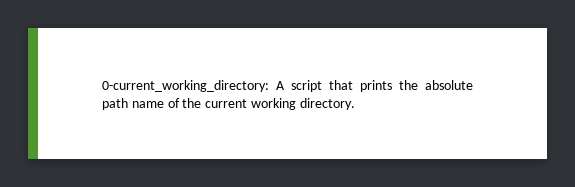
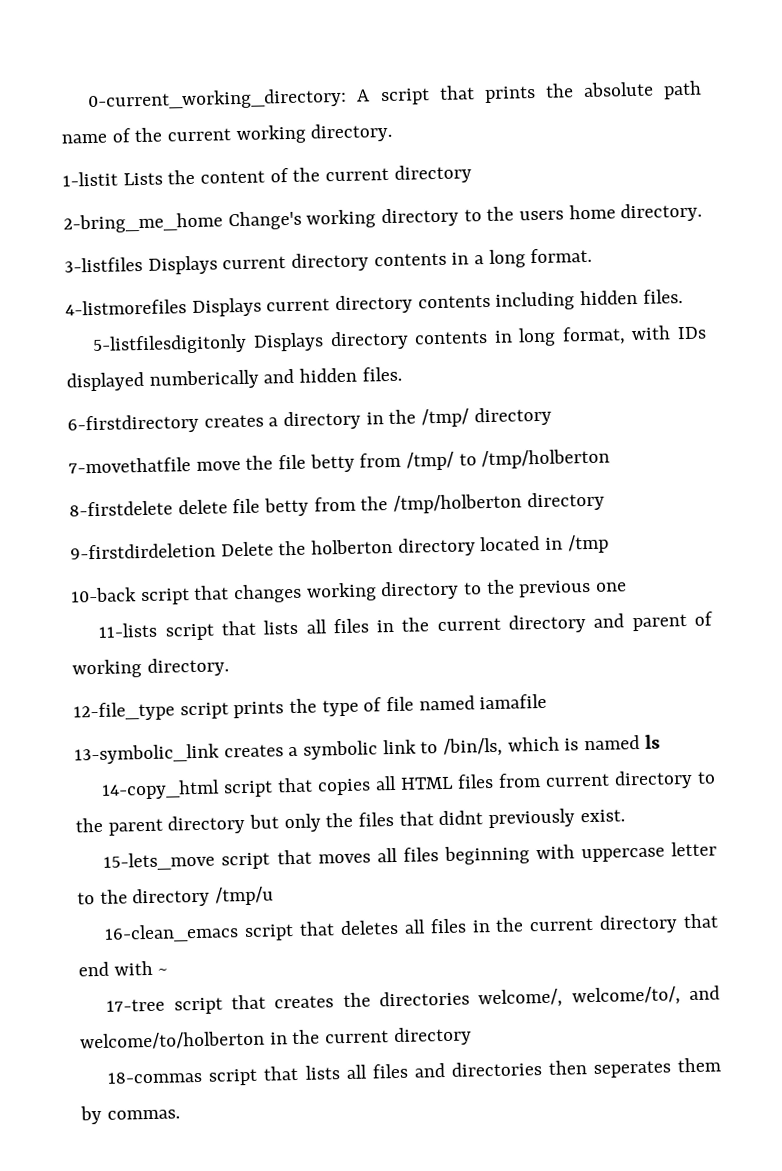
(355, 104) none -> [62,164,472,187] [63,202,703,234] [64,247,593,275] [65,289,683,317] [92,325,707,355] [66,366,402,392] [67,406,552,435] [68,448,611,474] [69,491,605,517] [70,534,609,560] [70,579,628,606] [98,611,713,641] [72,657,229,679] [73,693,548,722] [74,734,661,765] [101,769,716,800] [75,808,625,836] [103,841,717,871] [77,886,275,908] [104,913,718,943] [78,960,169,977] [106,985,720,1015] [80,1026,472,1051] [107,1057,721,1086] [80,1105,180,1125] // 1-listit Lists the content of the current directory // 2-bring_me_home Change's working directory to the users home directory. // 3-listfiles Displays current directory contents in a long format. // 4-listmorefiles Displays current directory contents including hidden files. // 5-listfilesdigitonly Displays directory contents in long format, with IDs displayed numberically and hidden files. // 6-firstdirectory creates a directory in the /tmp/ directory // 7-movethatfile move the file betty from /tmp/ to /tmp/holberton // 8-firstdelete delete file betty from the /tmp/holberton directory // 9-firstdirdeletion Delete the holberton directory located in /tmp // 10-back script that changes working directory to the previous one // 11-lists script that lists all files in the current directory and parent of working directory. // 12-file_type script prints the type of file named iamafile // 13-symbolic_link creates a symbolic link to /bin/ls, which is named ls // 14-copy_html script that copies all HTML files from current directory to the parent directory but only the files that didnt previously exist. // 15-lets_move script that moves all files beginning with uppercase letter to the directory /tmp/u // 16-clean_emacs script that deletes all files in the current directory that end with ~ // 17-tree script that creates the directories welcome/, welcome/to/, and welcome/to/holberton in the current directory // 18-commas script that lists all files and directories then seperates them by commas.

